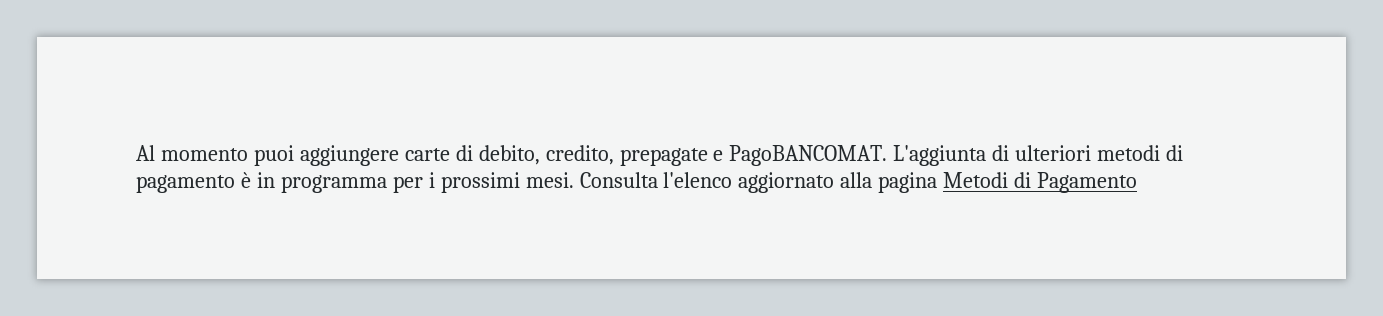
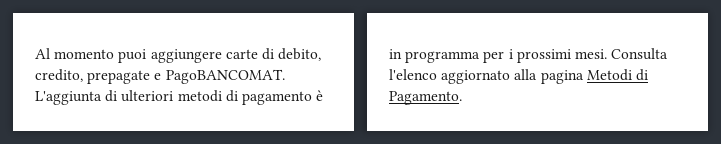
[1037,172,1138,193] Pagamento -> [389,91,462,105] Pagamento.

